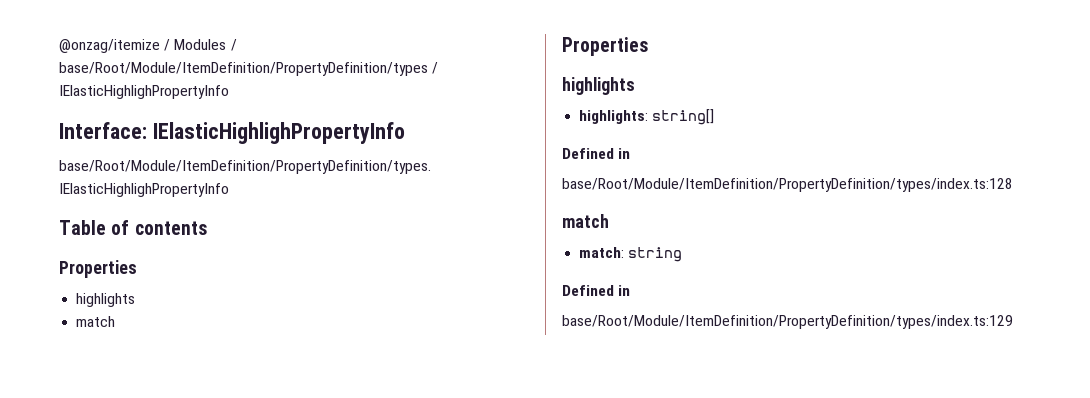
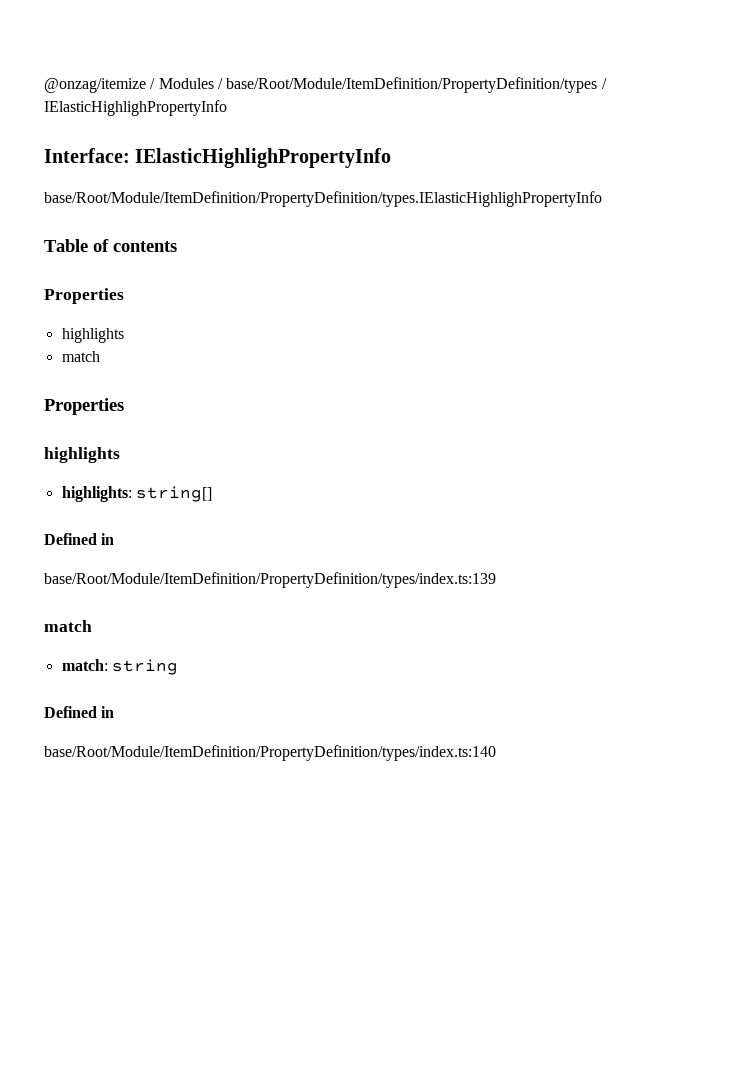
[562,178,1013,192] base/Root/Module/ItemDefinition/PropertyDefinition/types/index.ts:128 -> [44,572,496,588] base/Root/Module/ItemDefinition/PropertyDefinition/types/index.ts:139
[562,315,1013,329] base/Root/Module/ItemDefinition/PropertyDefinition/types/index.ts:129 -> [44,745,496,761] base/Root/Module/ItemDefinition/PropertyDefinition/types/index.ts:140

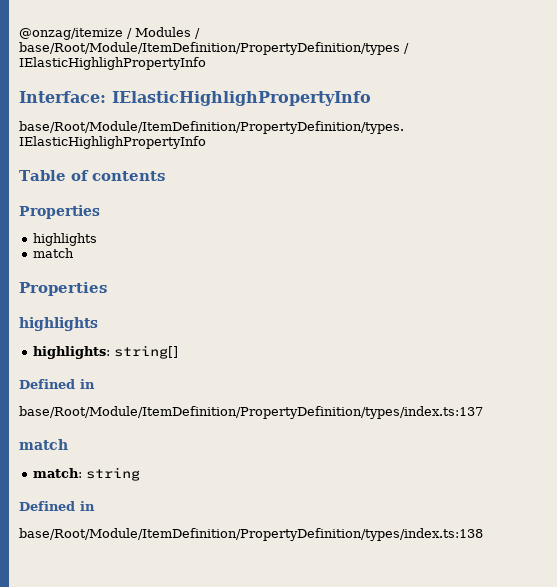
[44,572,496,588] base/Root/Module/ItemDefinition/PropertyDefinition/types/index.ts:139 -> [19,406,483,419] base/Root/Module/ItemDefinition/PropertyDefinition/types/index.ts:137
[44,745,496,761] base/Root/Module/ItemDefinition/PropertyDefinition/types/index.ts:140 -> [19,528,483,541] base/Root/Module/ItemDefinition/PropertyDefinition/types/index.ts:138

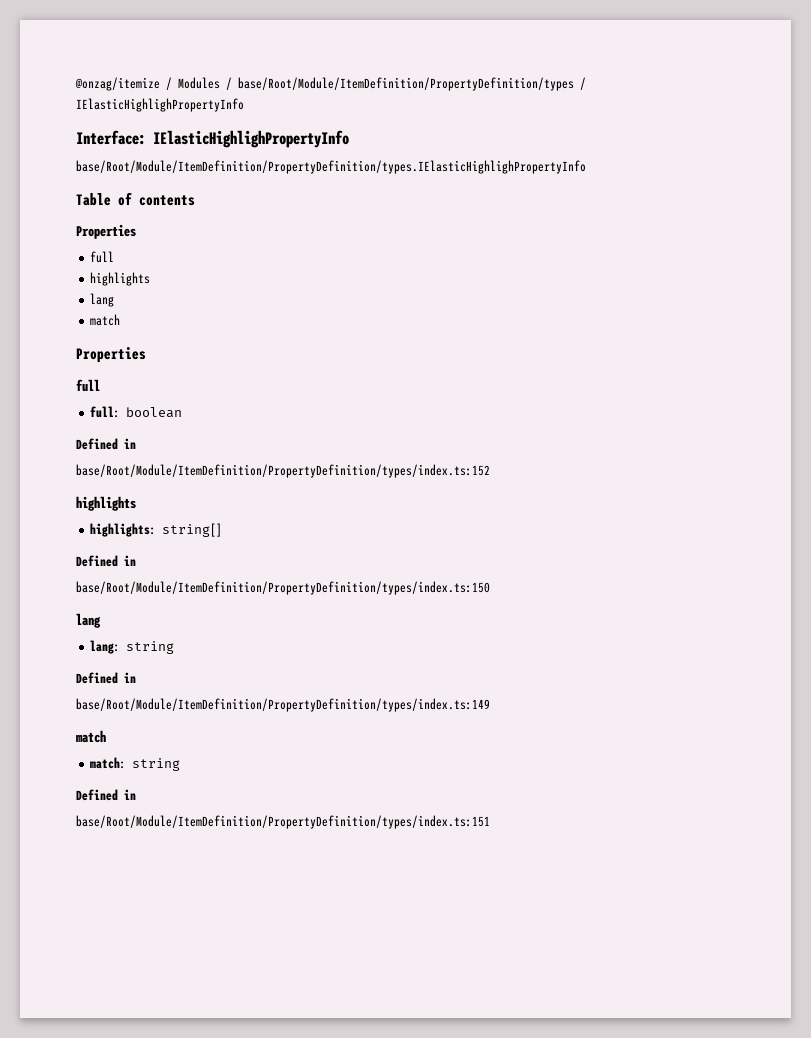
[32,233,97,246] // highlights -> [90,251,115,263] [90,272,151,286] [90,293,115,307] // full // highlights // lang
(107, 289) none -> [76,379,100,392] [90,406,183,418] [76,438,136,450] [76,464,490,478] // full // full: boolean // Defined in // base/Root/Module/ItemDefinition/PropertyDefinition/types/index.ts:152
[19,406,483,419] base/Root/Module/ItemDefinition/PropertyDefinition/types/index.ts:137 -> [76,581,490,595] [76,613,101,628] [90,640,175,654] [76,672,136,684] [76,698,490,712] base/Root/Module/ItemDefinition/PropertyDefinition/types/index.ts:150 // lang // lang: string // Defined in // base/Root/Module/ItemDefinition/PropertyDefinition/types/index.ts:149
[19,528,483,541] base/Root/Module/ItemDefinition/PropertyDefinition/types/index.ts:138 -> [76,815,490,829] base/Root/Module/ItemDefinition/PropertyDefinition/types/index.ts:151

